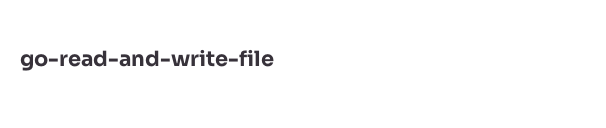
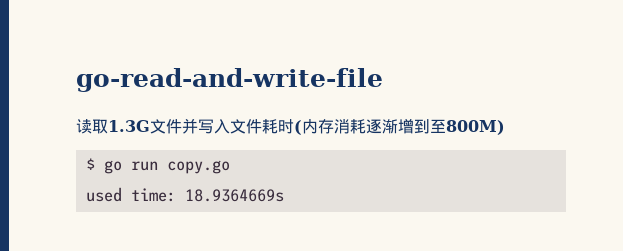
(274, 60) none -> [76,118,505,135] [85,158,230,174] [85,187,284,202] // 读取1.3G文件并写入文件耗时(内存消耗逐渐增到至800M) // $ go run copy.go // used time: 18.9364669s

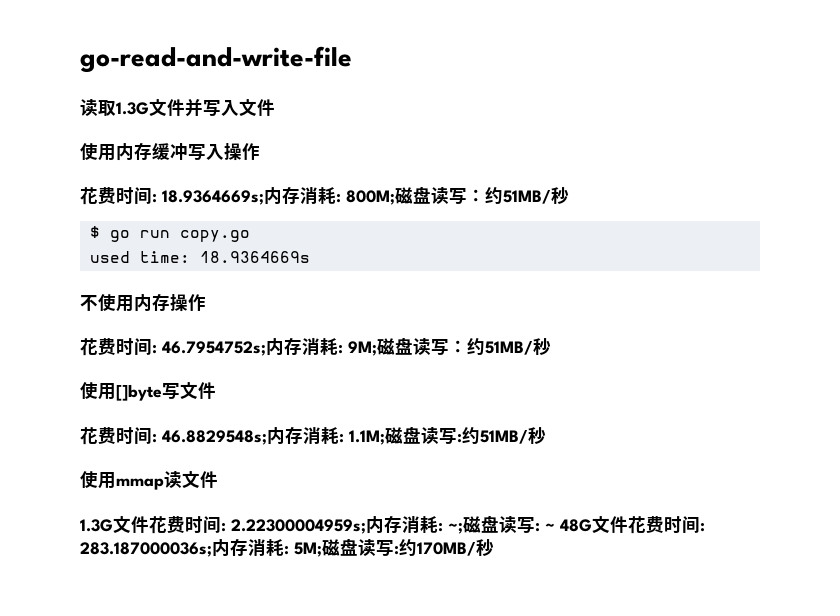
[262,118,505,135] 耗时(内存消耗逐渐增到至800M) -> [80,142,260,161] [80,186,569,205] // 使用内存缓冲写入操作 // 花费时间: 18.9364669s;内存消耗: 800M;磁盘读写：约51MB/秒
(284, 195) none -> [80,293,206,312] [80,337,551,356] [80,382,216,401] [80,426,546,445] [80,471,218,490] [80,515,705,534] [80,538,494,557] // 不使用内存操作 // 花费时间: 46.7954752s;内存消耗: 9M;磁盘读写：约51MB/秒 // 使用[]byte写文件 // 花费时间: 46.8829548s;内存消耗: 1.1M;磁盘读写:约51MB/秒 // 使用mmap读文件 // 1.3G文件花费时间: 2.22300004959s;内存消耗: ~;磁盘读写: ~ 48G文件花费时间: 283.187000036s;内存消耗: 5M;磁盘读写:约170MB/秒

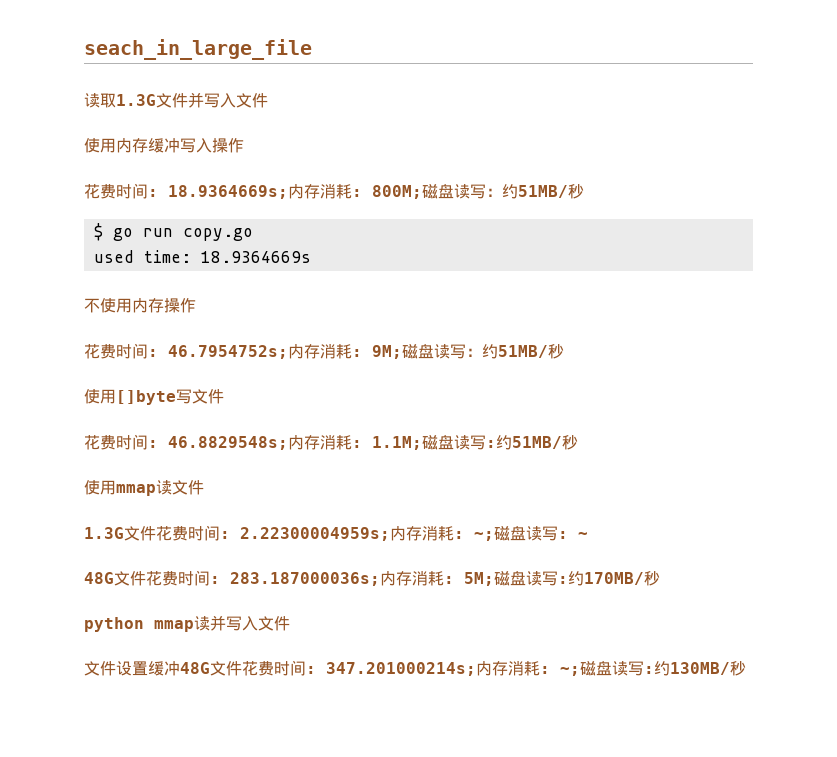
[80,46,352,73] go-read-and-write-file -> [84,39,312,60] seach_in_large_file
(555, 527) none -> (588, 535) //
(494, 547) none -> [84,615,290,632] [84,660,746,676] // python mmap读并写入文件 // 文件设置缓冲48G文件花费时间: 347.201000214s;内存消耗: ~;磁盘读写:约130MB/秒

